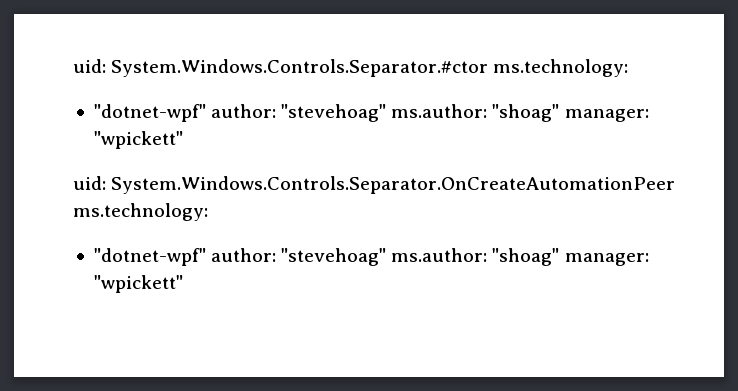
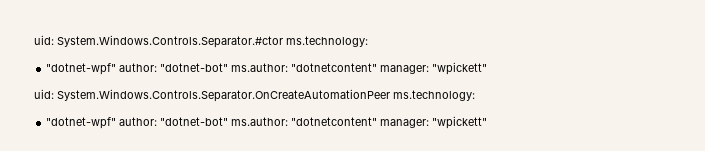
[281,104,560,122] "stevehoag" ms.author: "shoag" -> [160,63,378,72] "dotnet-bot" ms.author: "dotnetcontent"
[281,248,560,266] "stevehoag" ms.author: "shoag" -> [160,117,378,126] "dotnet-bot" ms.author: "dotnetcontent"

